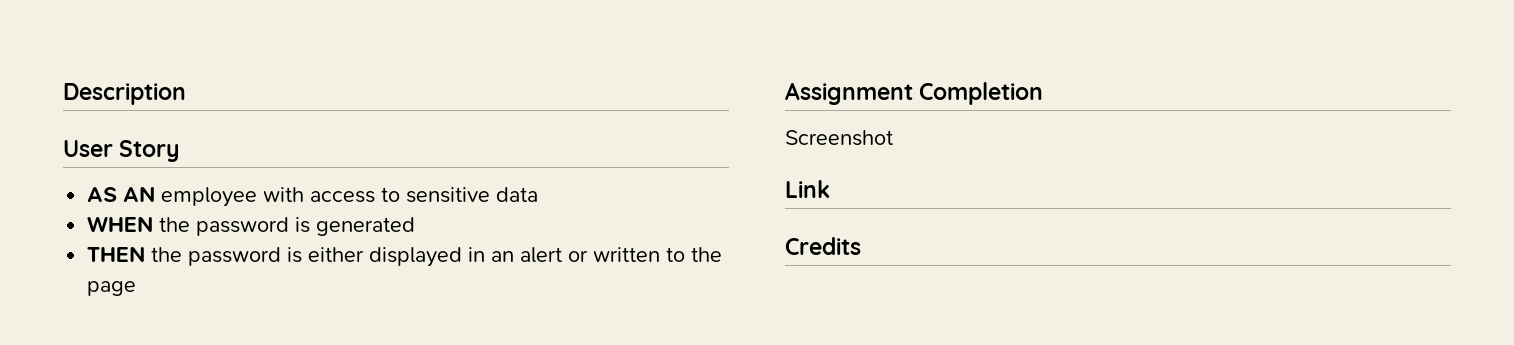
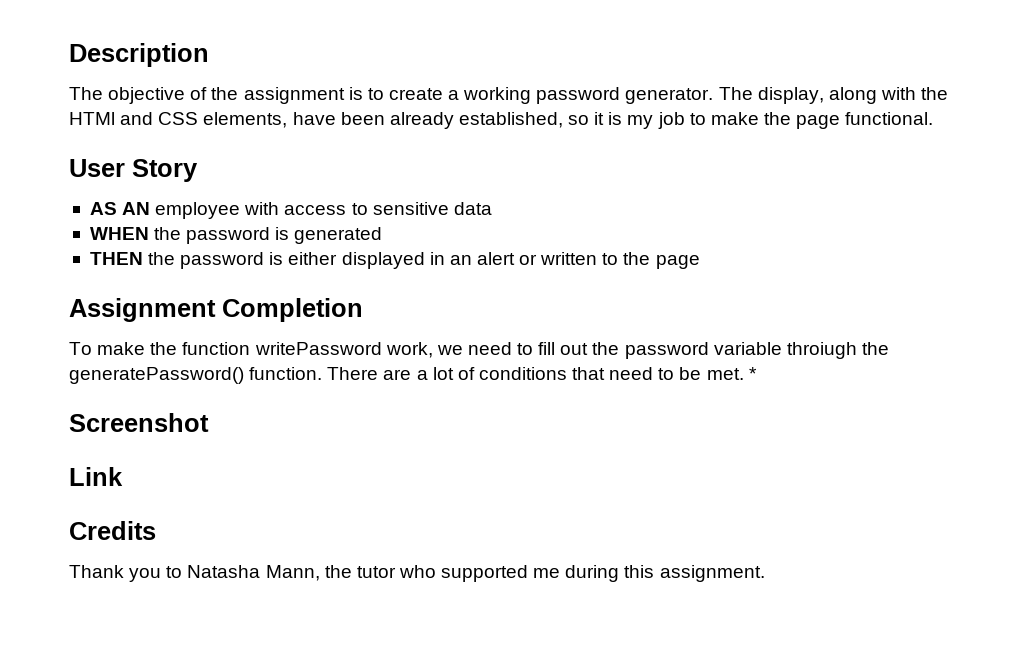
(186, 94) none -> [69,87,949,104] [69,112,934,129] // The objective of the assignment is to create a working password generator. The display, along with the HTMl and CSS elements, have been already established, so it is my job to make the page functional.
[785,130,893,146] [785,180,830,198] [785,237,861,255] Screenshot // Link // Credits -> [69,342,889,359] [69,367,757,384] [69,413,209,432] [69,467,123,486] [69,521,156,540] [69,565,765,582] To make the function writePassword work, we need to fill out the password variable throiugh the generatePassword() function. There are a lot of conditions that need to be met. * // Screenshot // Link // Credits // Thank you to Natasha Mann, the tutor who supported me during this assignment.

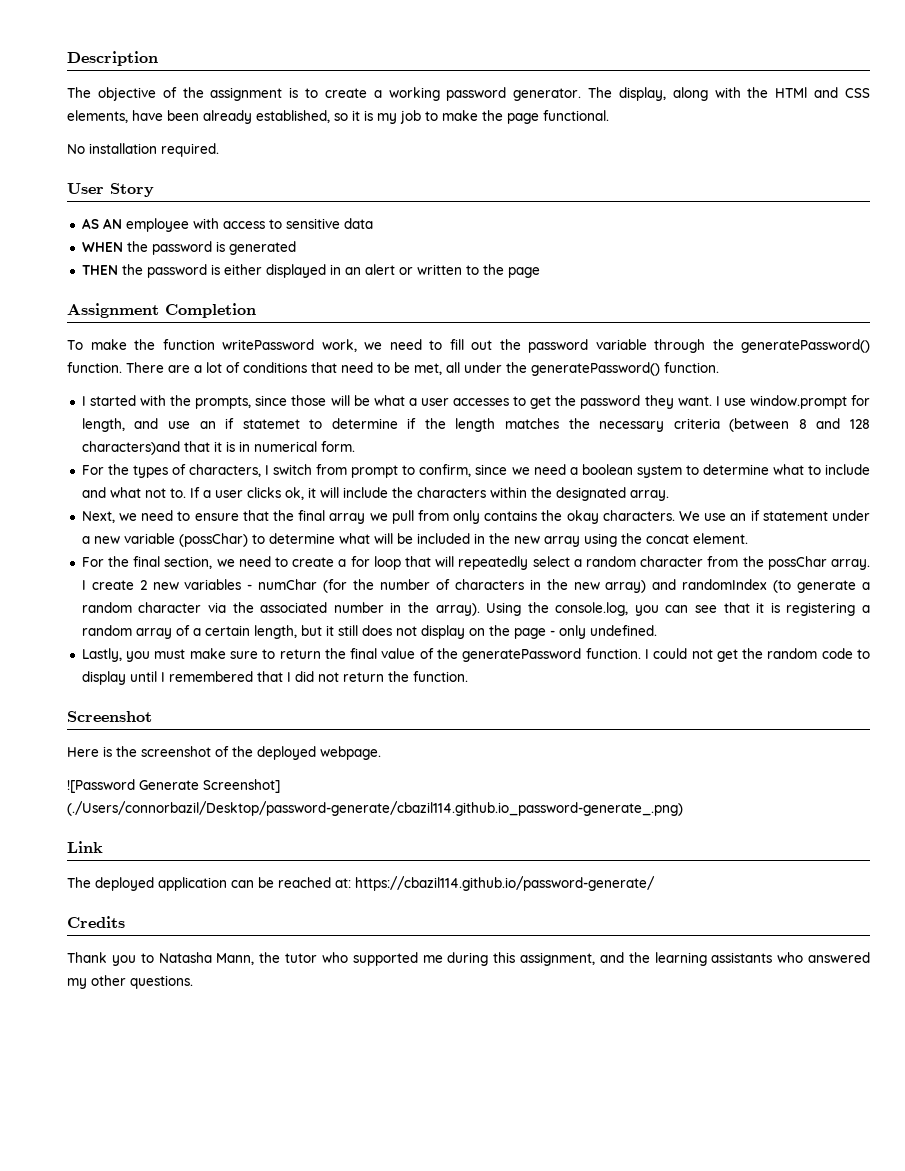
(934, 118) none -> [67,143,219,157] // No installation required.
[786,342,857,359] throiugh -> [654,339,705,353] through
[706,367,757,380] [69,413,209,432] [69,467,123,486] met. * // Screenshot // Link -> [414,362,719,376] [81,395,871,409] [81,418,870,432] [81,441,355,455] [81,464,870,478] [81,487,669,501] [81,510,870,524] [81,533,748,547] [81,556,870,570] [81,579,871,593] [81,602,870,616] [81,625,657,639] [81,648,870,662] [81,671,468,685] [67,711,152,722] [67,746,381,760] [67,779,280,793] [67,801,683,816] [67,841,103,853] [67,876,655,891] met, all under the generatePassword() function. // I started with the prompts, since those will be what a user accesses to get the password they want. I use window.prompt for length, and use an if statemet to determine if the length matches the necessary criteria (between 8 and 128 characters)and that it is in numerical form. // For the types of characters, I switch from prompt to confirm, since we need a boolean system to determine what to include and what not to. If a user clicks ok, it will include the characters within the designated array. // Next, we need to ensure that the final array we pull from only contains the okay characters. We use an if statement under a new variable (possChar) to determine what will be included in the new array using the concat element. // For the final section, we need to create a for loop that will repeatedly select a random character from the possChar array. I create 2 new variables - numChar (for the number of characters in the new array) and randomIndex (to generate a random character via the associated number in the array). Using the console.log, you can see that it is registering a random array of a certain length, but it still does not display on the page - only undefined. // Lastly, you must make sure to return the final value of the generatePassword function. I could not get the random code to display until I remembered that I did not return the function. // Screenshot // Here is the screenshot of the deployed webpage. // ![Password Generate Screenshot] (./Users/connorbazil/Desktop/password-generate/cbazil114.github.io_password-generate_.png) // Link // The deployed application can be reached at: https://cbazil114.github.io/password-generate/
[659,565,765,582] assignment. -> [520,952,871,966] [67,975,193,989] assignment, and the learning assistants who answered my other questions.

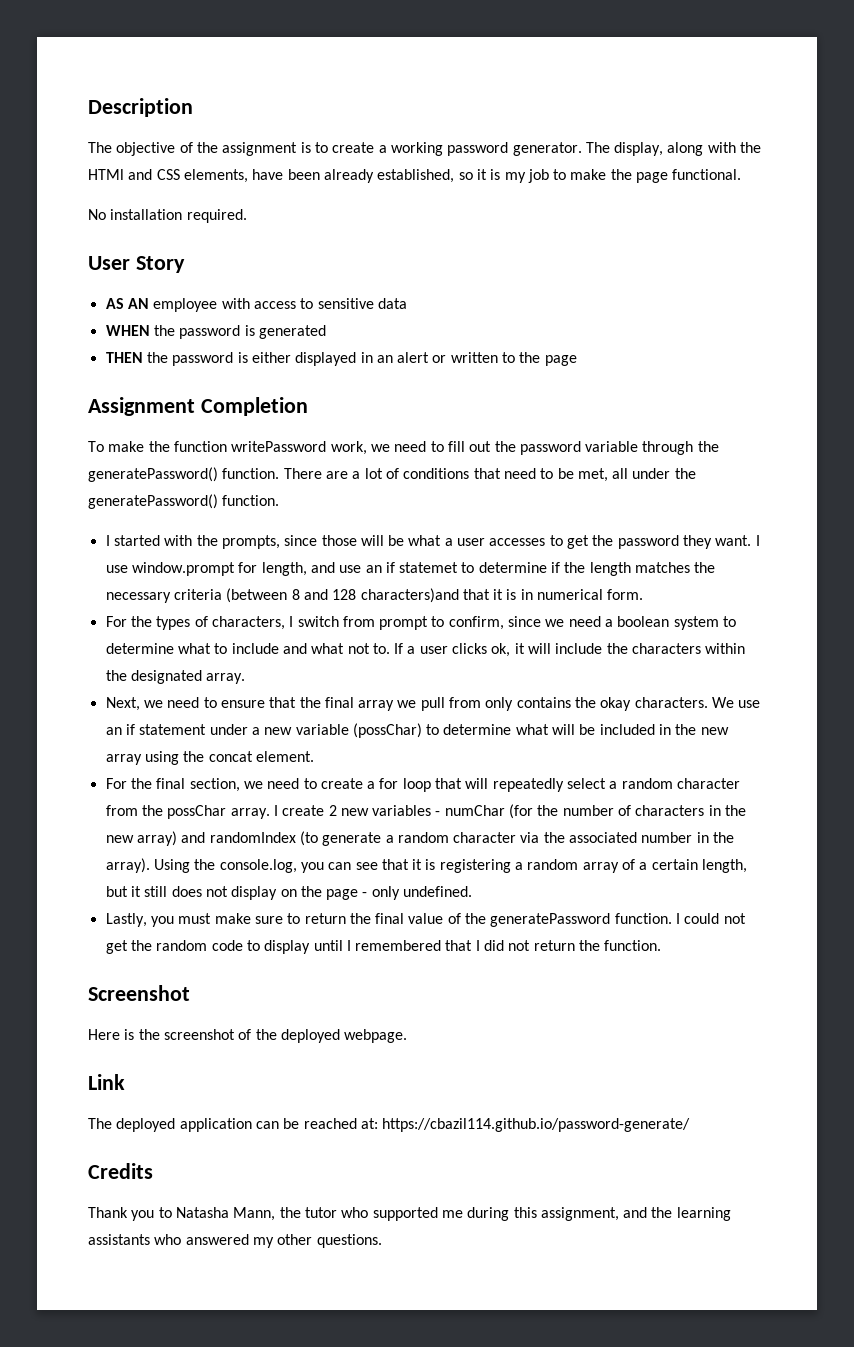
[67,779,280,793] [67,801,683,816] // ![Password Generate Screenshot] (./Users/connorbazil/Desktop/password-generate/cbazil114.github.io_password-generate_.png) -> (408, 1036) none

